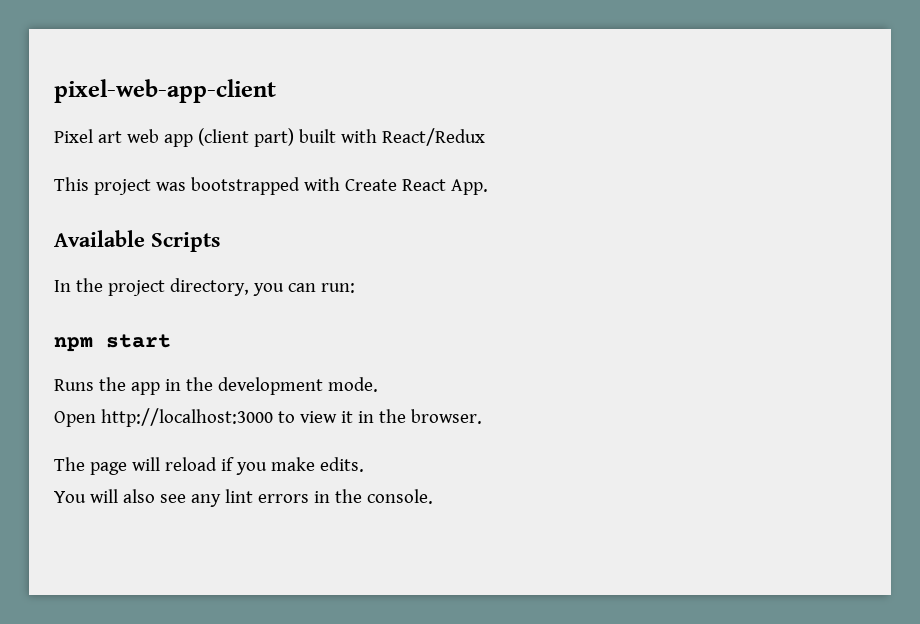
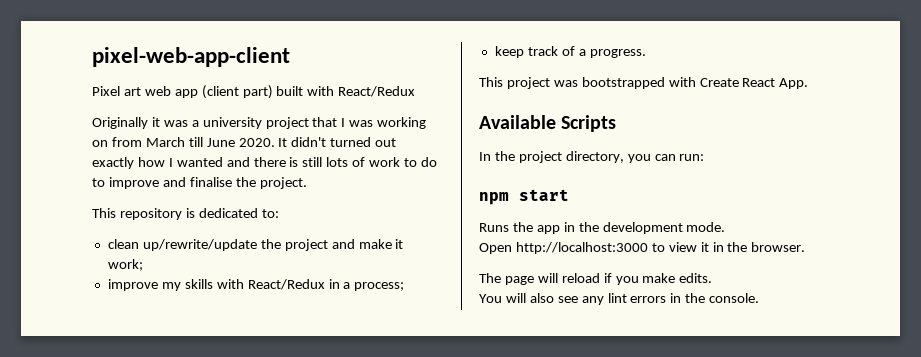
(485, 137) none -> [92,117,427,129] [92,137,397,147] [92,157,437,169] [92,177,307,189] [92,208,279,220] [107,239,404,251] [107,259,143,271] [107,279,405,291] [494,46,646,58] // Originally it was a university project that I was working on from March till June 2020. It didn't turned out exactly how I wanted and there is still lots of work to do to improve and finalise the project. // This repository is dedicated to: // clean up/rewrite/update the project and make it work; // improve my skills with React/Redux in a process; // keep track of a progress.

